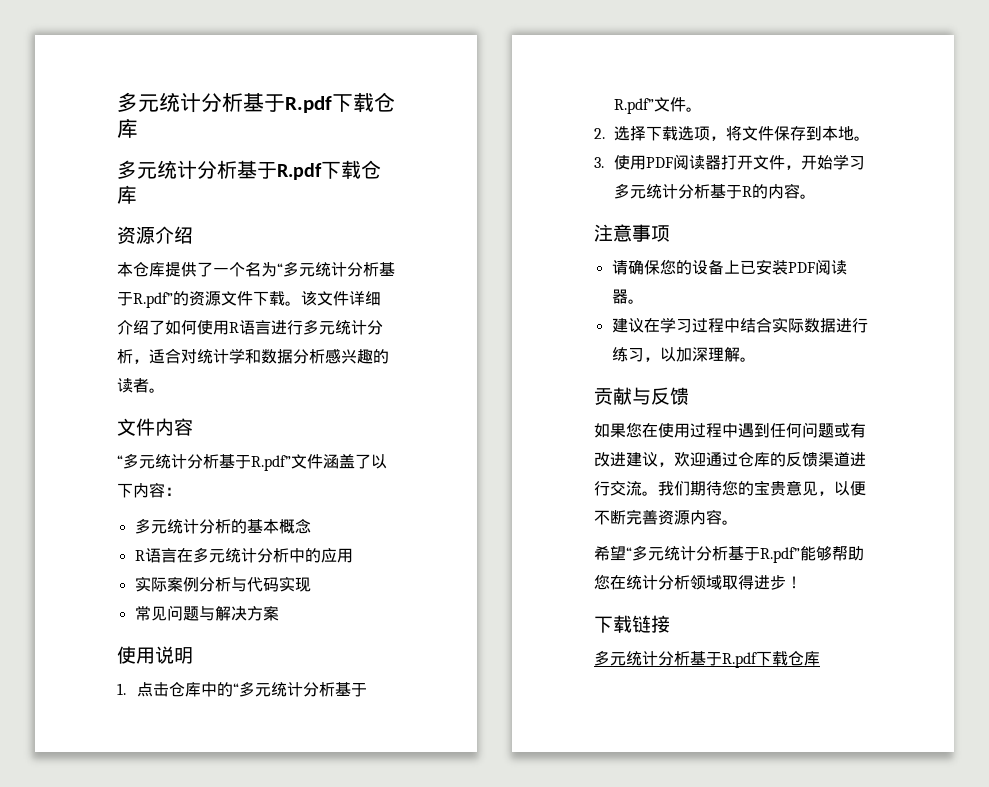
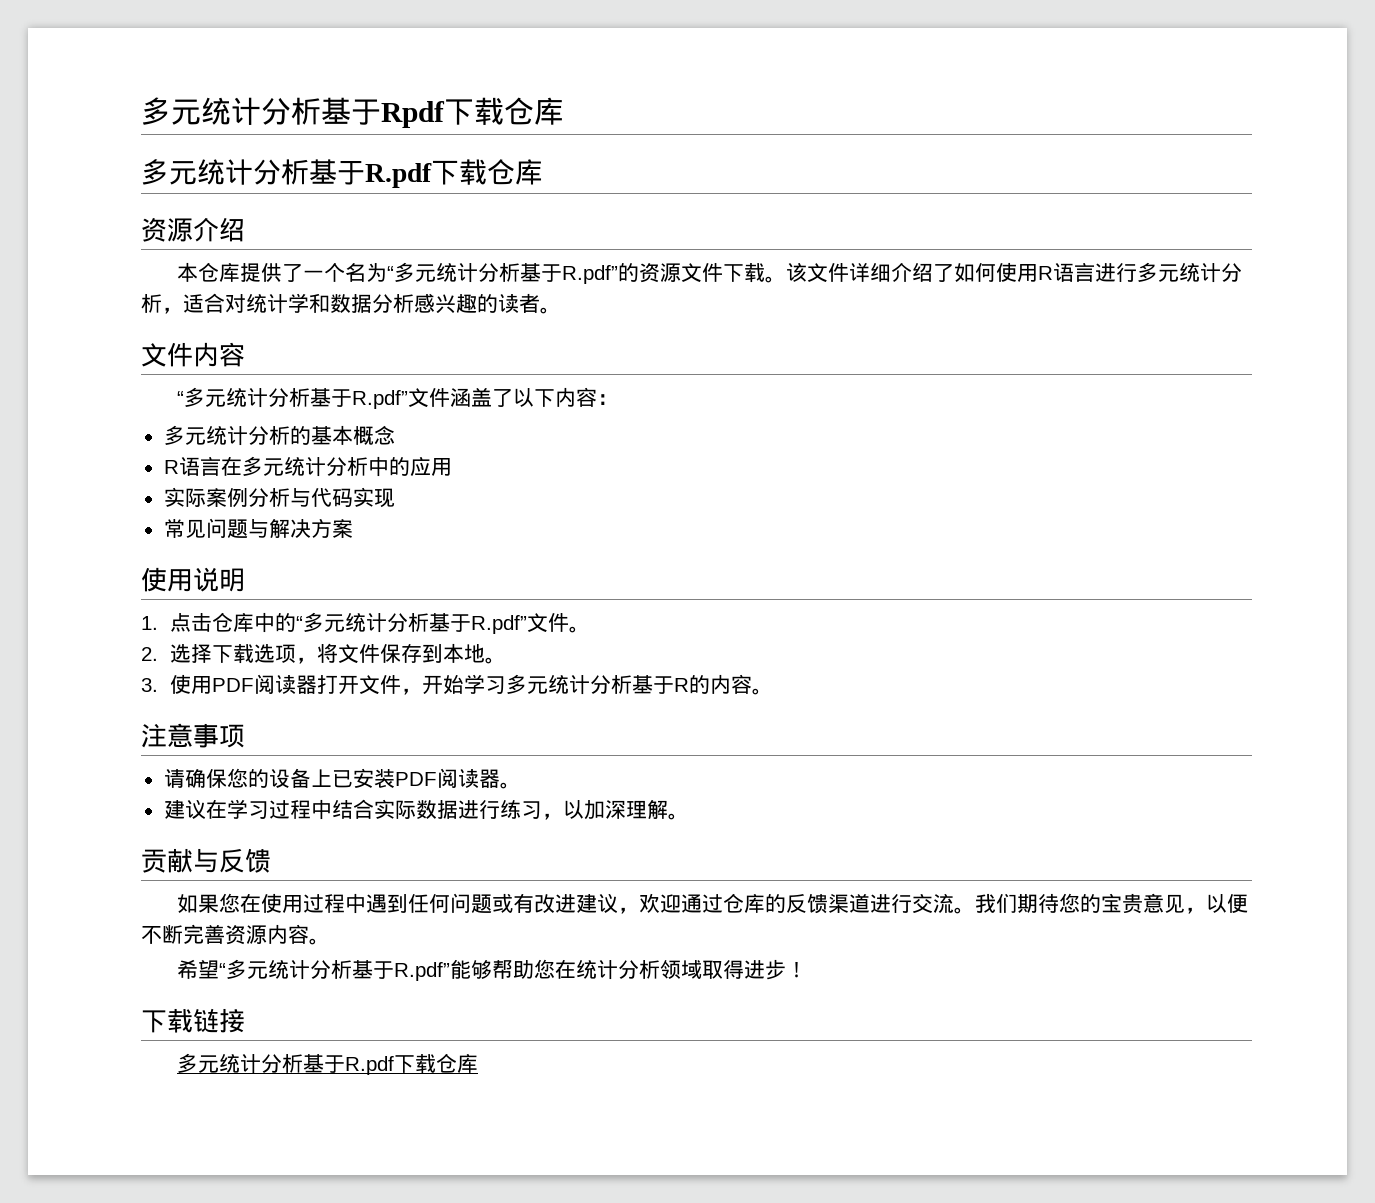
[117,92,332,113] 多元统计分析基于R.pdf -> [141,97,445,128] 多元统计分析基于Rpdf

